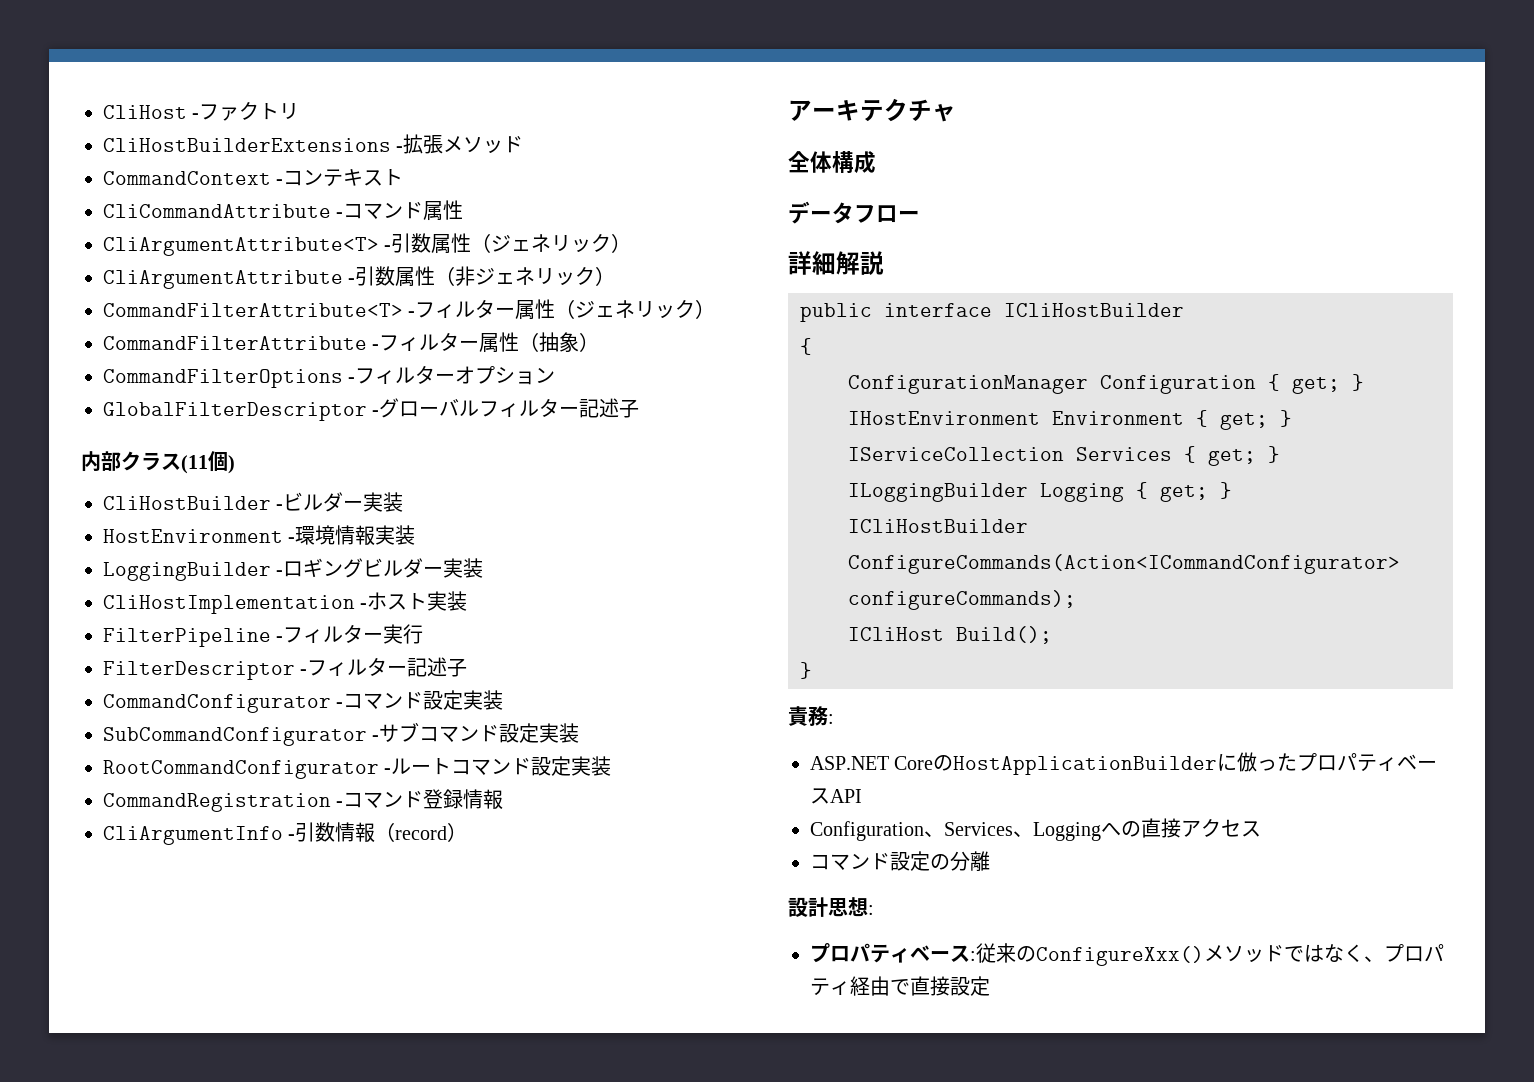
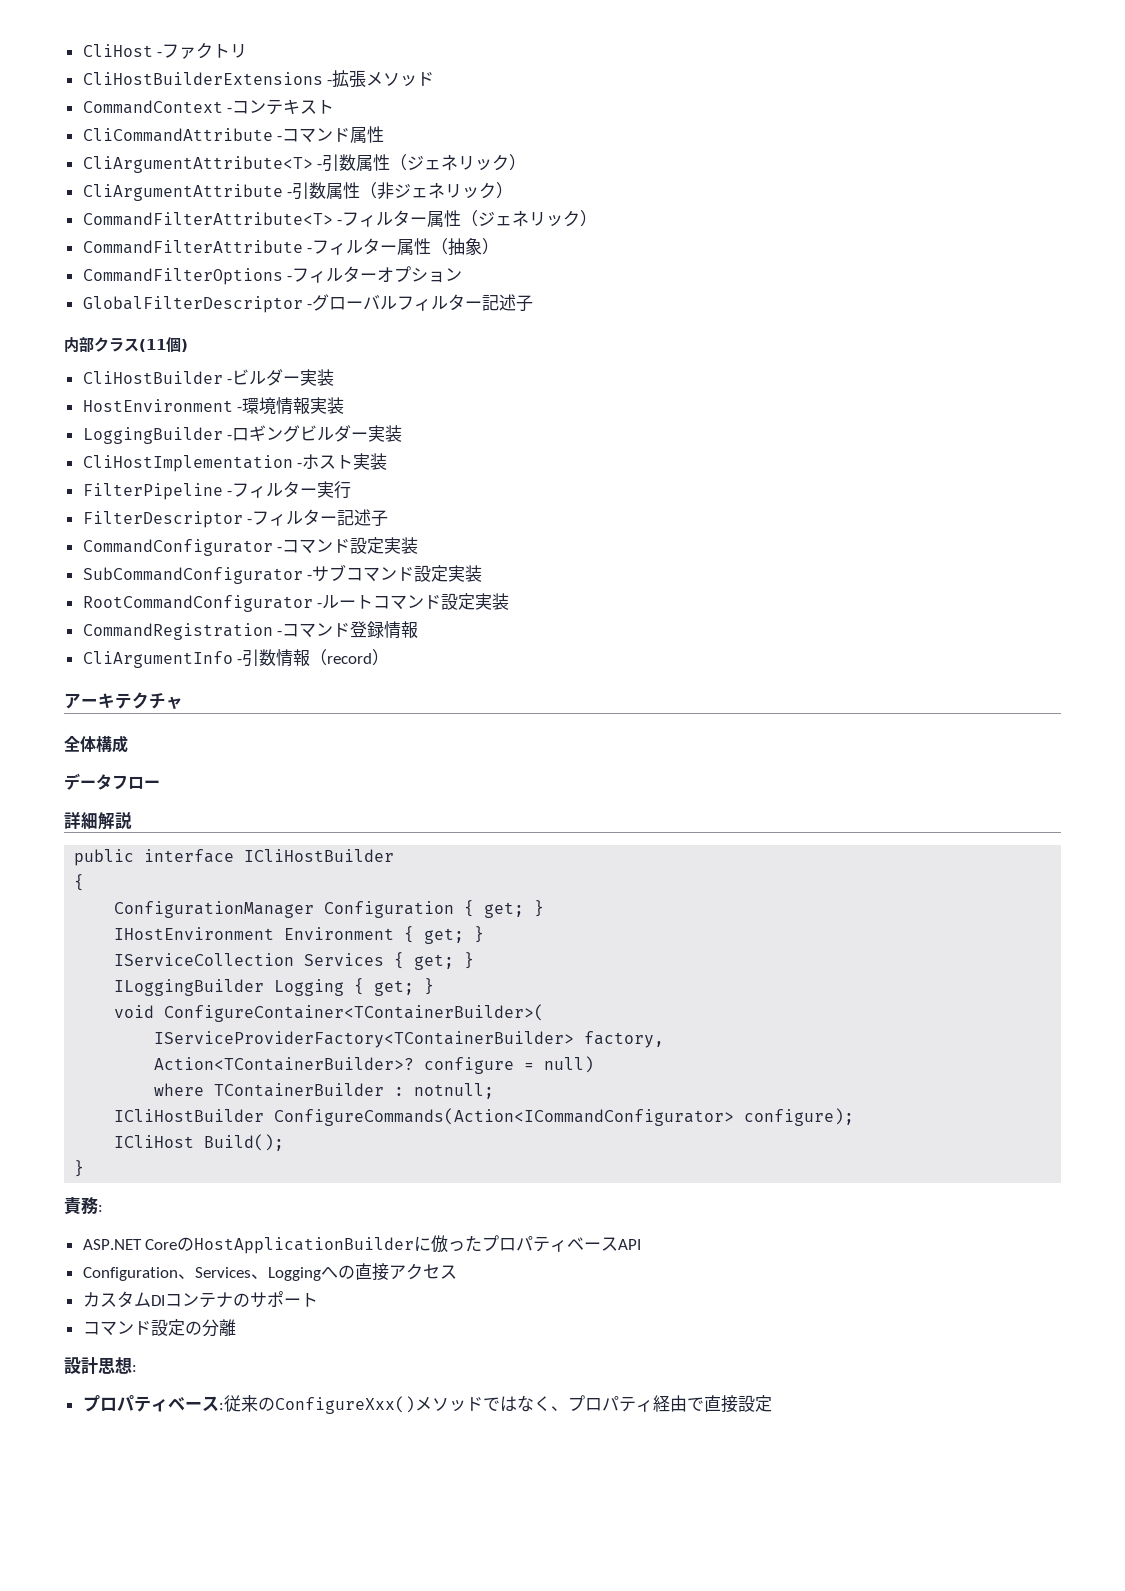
(1232, 490) none -> [114,1004,545,1022] [154,1031,665,1048] [154,1056,595,1074] [154,1083,495,1099] // void ConfigureContainer<TContainerBuilder>( // IServiceProviderFactory<TContainerBuilder> factory, // Action<TContainerBuilder>? configure = null) // where TContainerBuilder : notnull;
[848,590,1076,610] configureCommands); -> [744,1108,855,1126] configure);
(1261, 829) none -> [82,1291,318,1308] // カスタムDIコンテナのサポート

